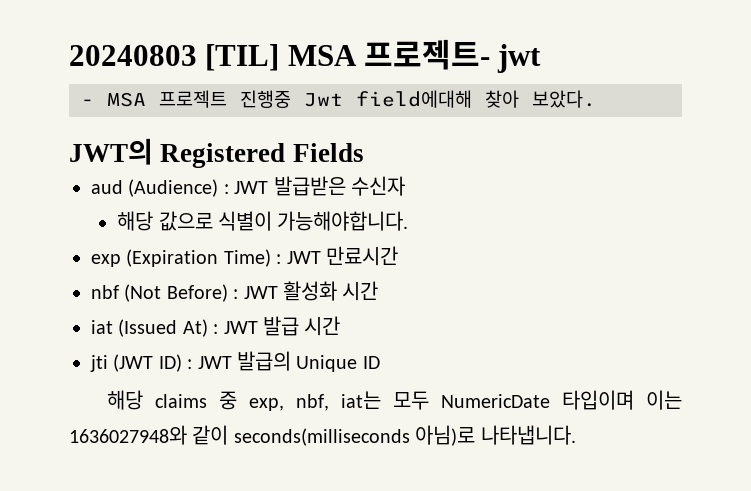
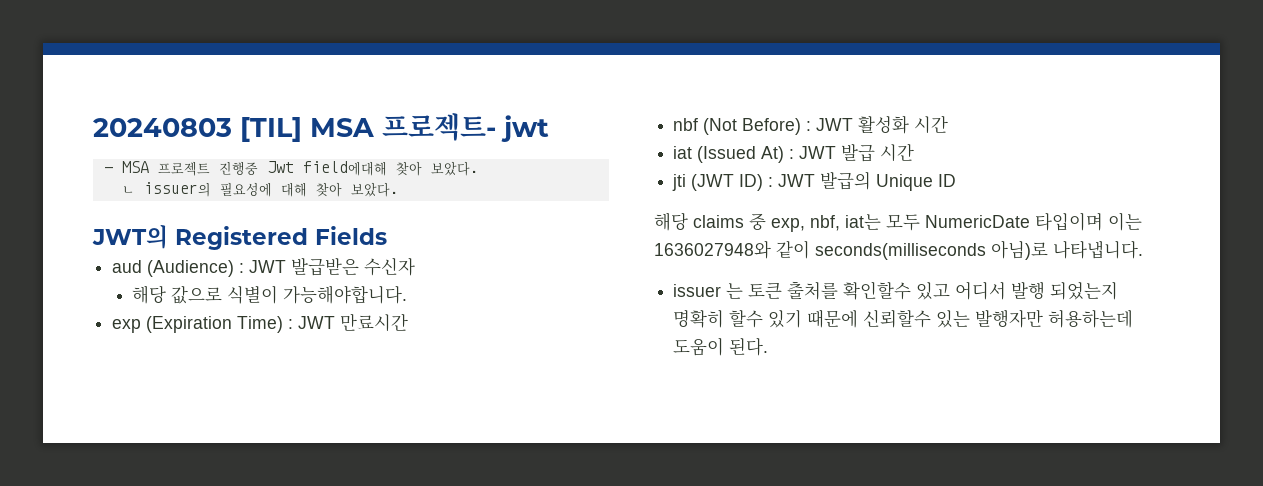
(596, 99) none -> [121,182,399,197] // ㄴ issuer의 필요성에 대해 찾아 보았다.
(576, 435) none -> [673,281,1119,300] [673,309,1134,328] [673,337,769,356] // issuer 는 토큰 출처를 확인할수 있고 어디서 발행 되었는지 명확히 할수 있기 때문에 신뢰할수 있는 발행자만 허용하는데 도움이 된다.

